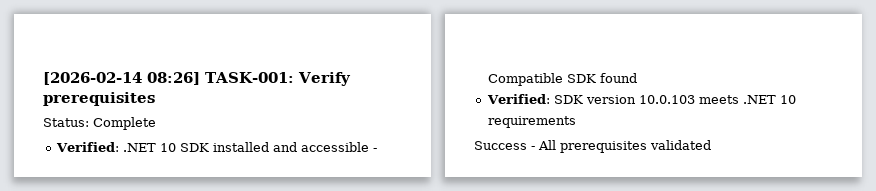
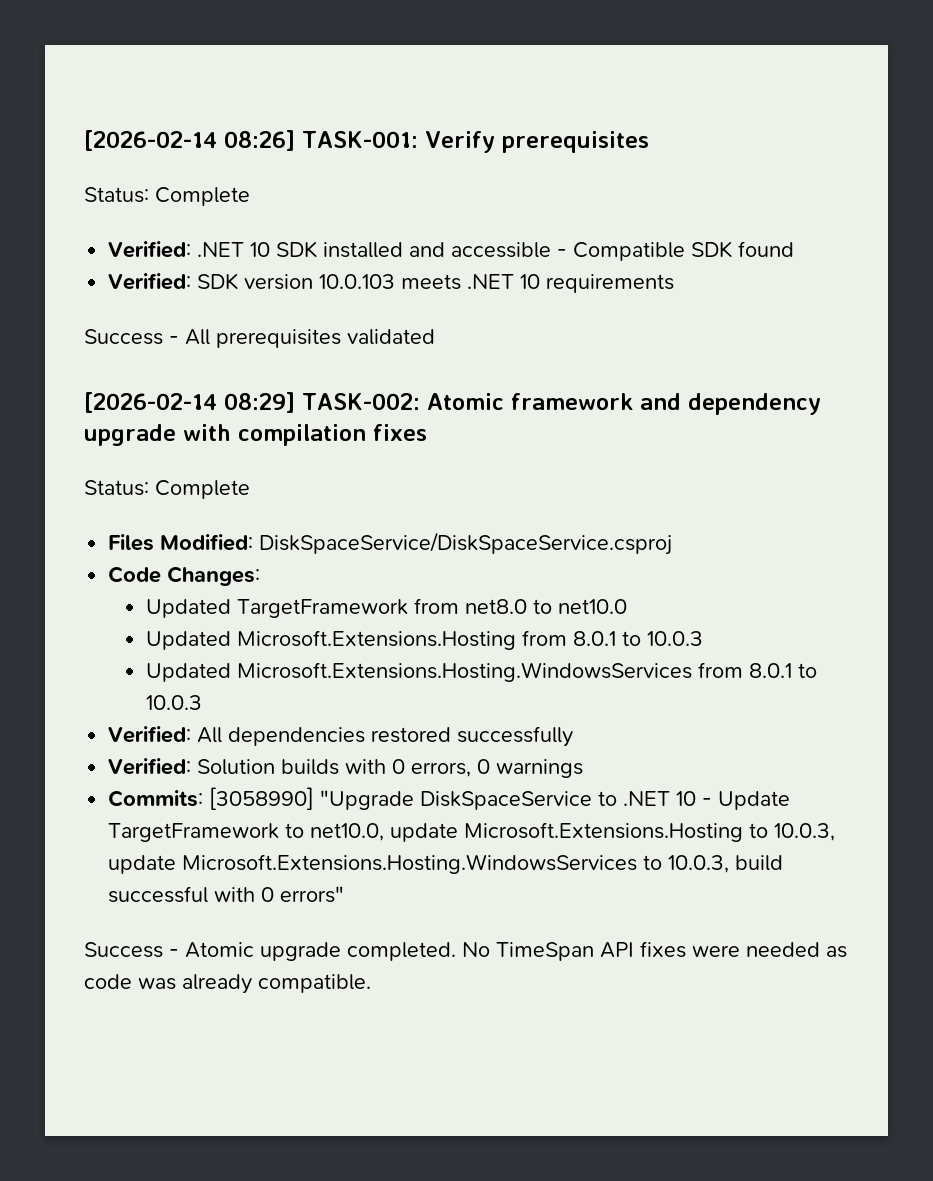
(711, 145) none -> [84,392,821,415] [84,424,427,446] [84,480,250,499] [108,532,673,555] [108,566,261,586] [145,598,627,618] [145,630,703,650] [145,662,817,682] [145,695,202,710] [108,726,574,747] [108,758,584,778] [108,787,791,810] [108,822,836,842] [108,854,784,874] [108,886,345,903] [84,941,847,961] [84,974,371,994] // [2026-02-14 08:29] TASK-002: Atomic framework and dependency upgrade with compilation fixes // Status: Complete // Files Modified: DiskSpaceService/DiskSpaceService.csproj // Code Changes: // Updated TargetFramework from net8.0 to net10.0 // Updated Microsoft.Extensions.Hosting from 8.0.1 to 10.0.3 // Updated Microsoft.Extensions.Hosting.WindowsServices from 8.0.1 to 10.0.3 // Verified: All dependencies restored successfully // Verified: Solution builds with 0 errors, 0 warnings // Commits: [3058990] "Upgrade DiskSpaceService to .NET 10 - Update TargetFramework to net10.0, update Microsoft.Extensions.Hosting to 10.0.3, update Microsoft.Extensions.Hosting.WindowsServices to 10.0.3, build successful with 0 errors" // Success - Atomic upgrade completed. No TimeSpan API fixes were needed as code was already compatible.

